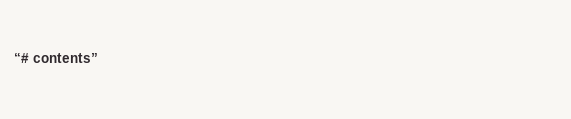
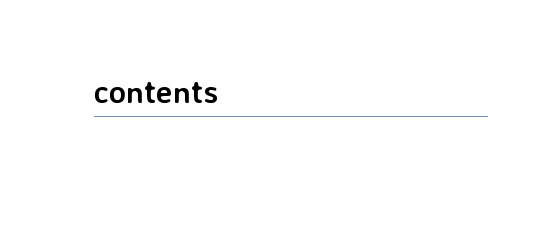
[14,53,98,63] “# contents” -> [94,82,218,103] contents

